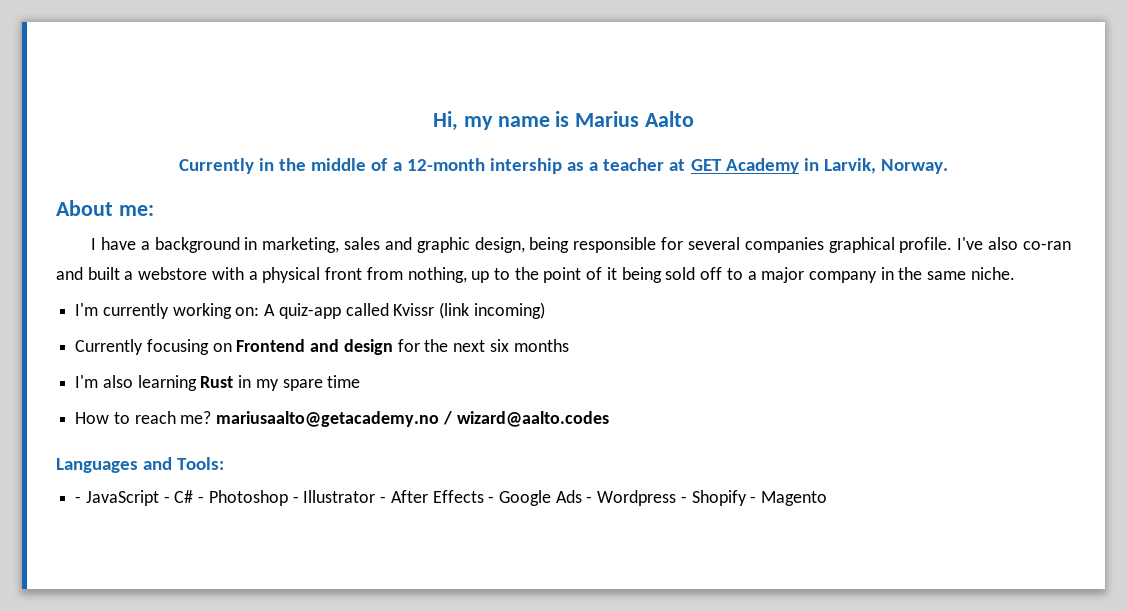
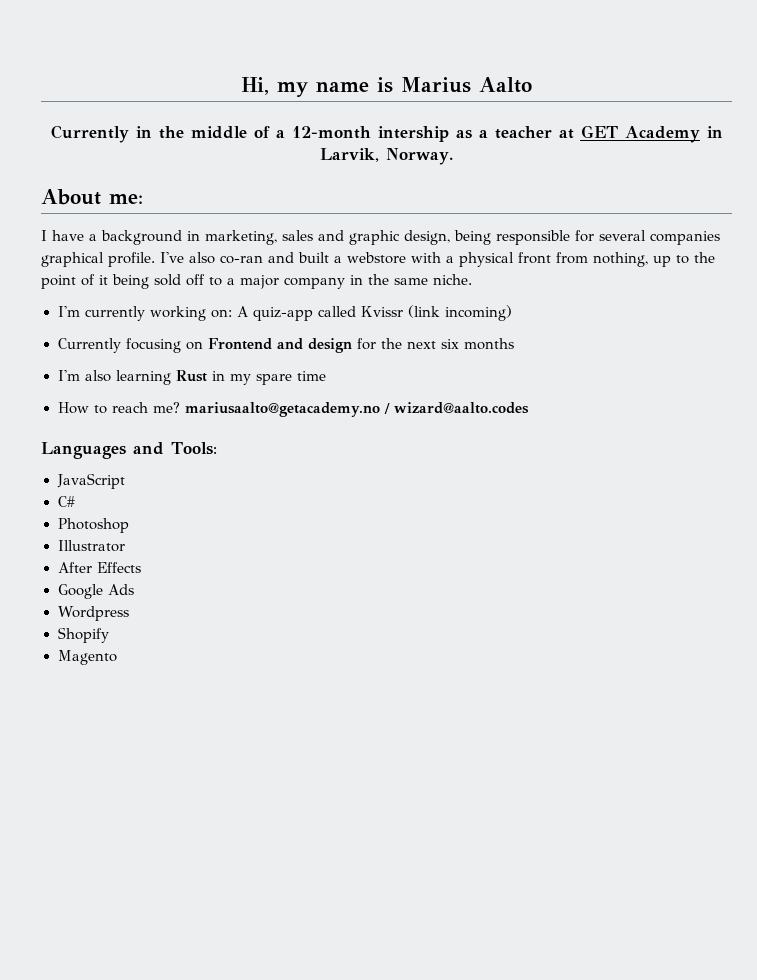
[75,496,82,503] - -> (217, 448) none
[163,496,170,503] - -> (125, 481) //
[198,496,205,503] - -> (75, 501) //
[292,496,299,503] - -> (129, 525) //
[380,496,387,503] - -> (125, 546) //
[488,496,495,503] - -> (141, 567) //
[586,496,593,503] - -> (134, 589) //
[680,496,687,503] - -> (130, 613) //
[750,496,757,503] - -> (109, 635) //

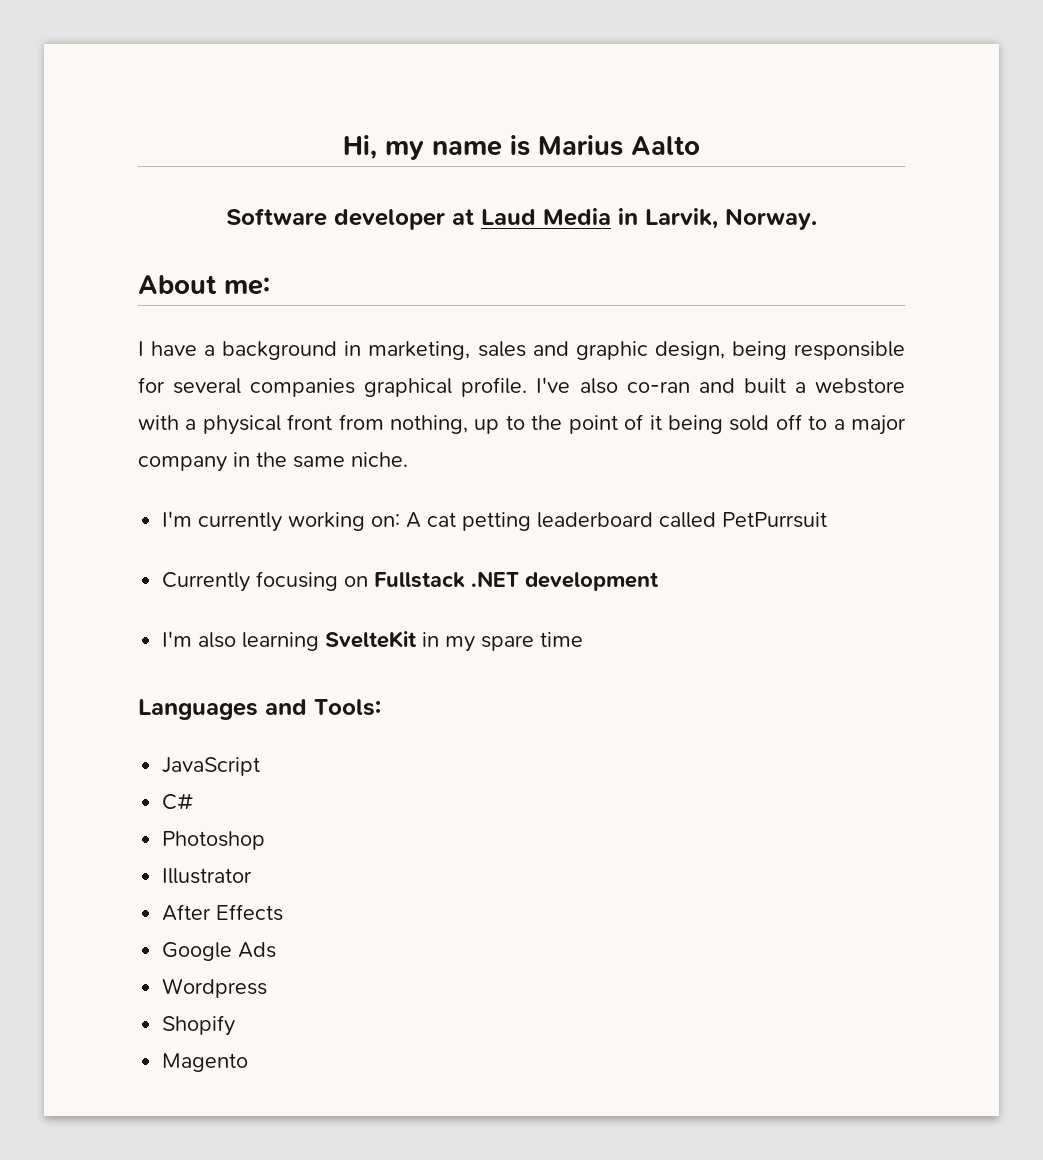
[50,125,700,143] Currently in the middle of a 12-month intership as a teacher at GET Academy -> [226,208,611,230] Software developer at Laud Media
[252,305,512,321] [57,338,514,353] quiz-app called Kvissr (link incoming) // Currently focusing on Frontend and design for the next six months -> [427,512,828,531] [162,571,660,592] cat petting leaderboard called PetPurrsuit // Currently focusing on Fullstack .NET development
[175,370,207,382] Rust -> [325,631,418,648] SvelteKit
[57,402,530,417] // How to reach me? mariusaalto@getacademy.no / wizard@aalto.codes -> (584, 639) none

